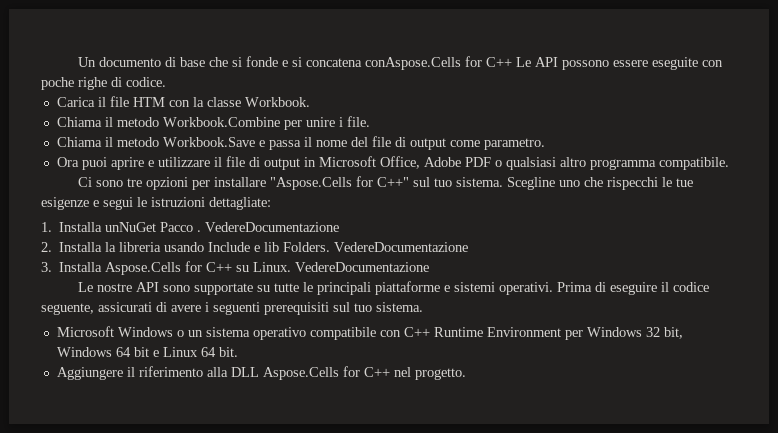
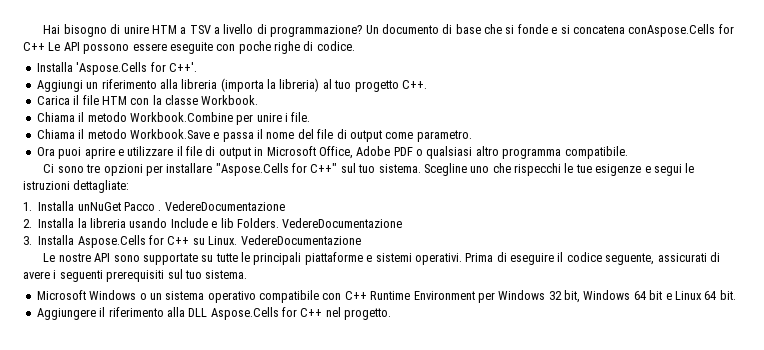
(77, 62) none -> [43,24,363,37] Hai bisogno di unire HTM a TSV a livello di programmazione?
(166, 82) none -> [36,62,197,75] [36,78,427,92] // Installa 'Aspose.Cells for C++'. // Aggiungi un riferimento alla libreria (importa la libreria) al tuo progetto C++.

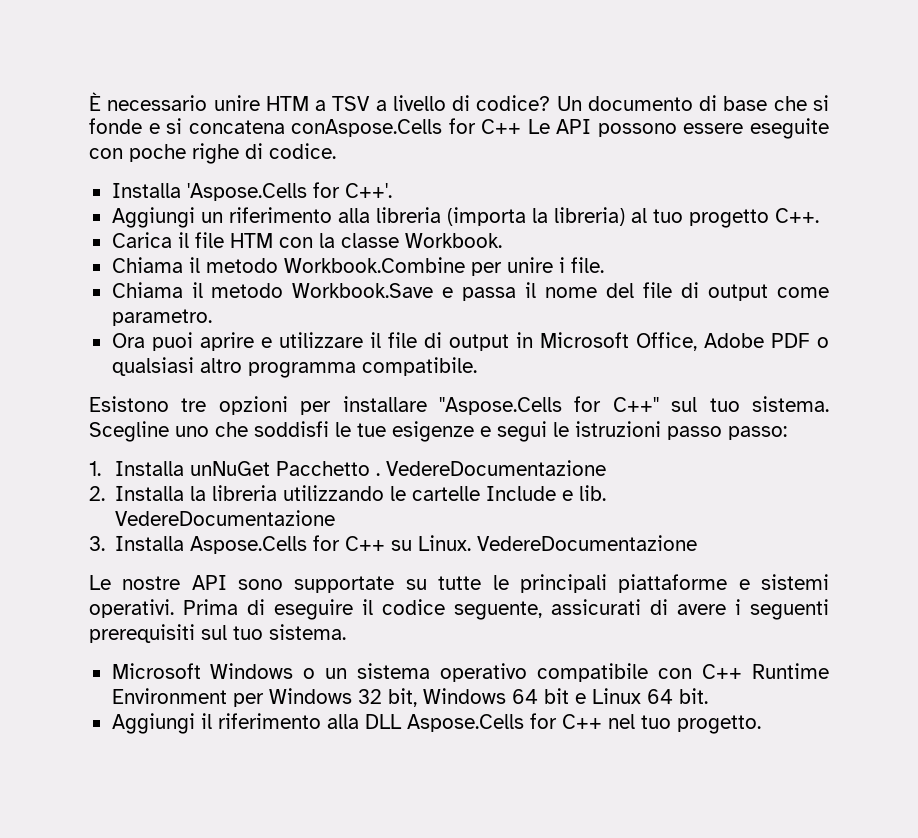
[43,24,121,37] Hai bisogno di -> [89,92,208,111] È necessario
[270,25,363,37] programmazione? -> [476,95,551,111] codice?
[43,164,84,173] Ci sono -> [89,396,169,412] Esistono
[514,163,562,176] rispecchi -> [254,421,329,437] soddisfi
[73,180,130,193] dettagliate: -> [667,426,787,440] passo passo:
[124,202,156,211] Pacco -> [276,461,371,476] Pacchetto
[129,218,279,228] usando Include e lib Folders. -> [283,485,607,501] utilizzando le cartelle Include e lib.
[36,308,96,320] Aggiungere -> [111,713,195,734] Aggiungi
(341, 312) none -> [640,715,671,729] tuo

